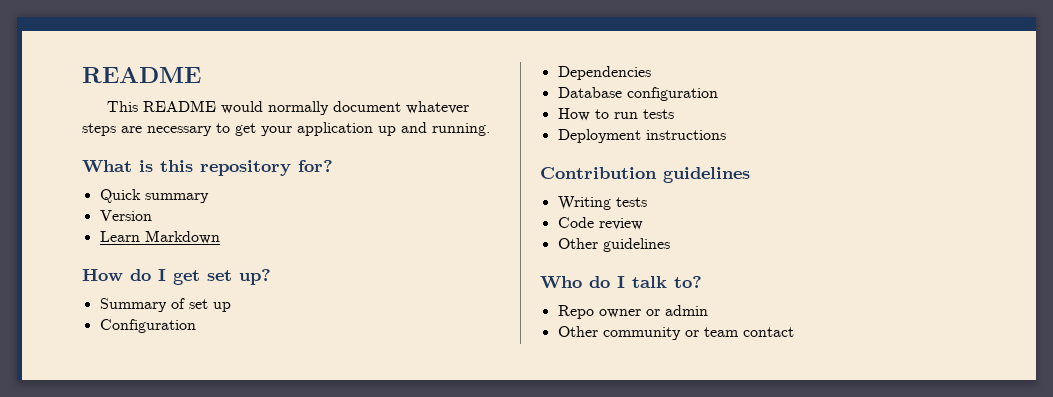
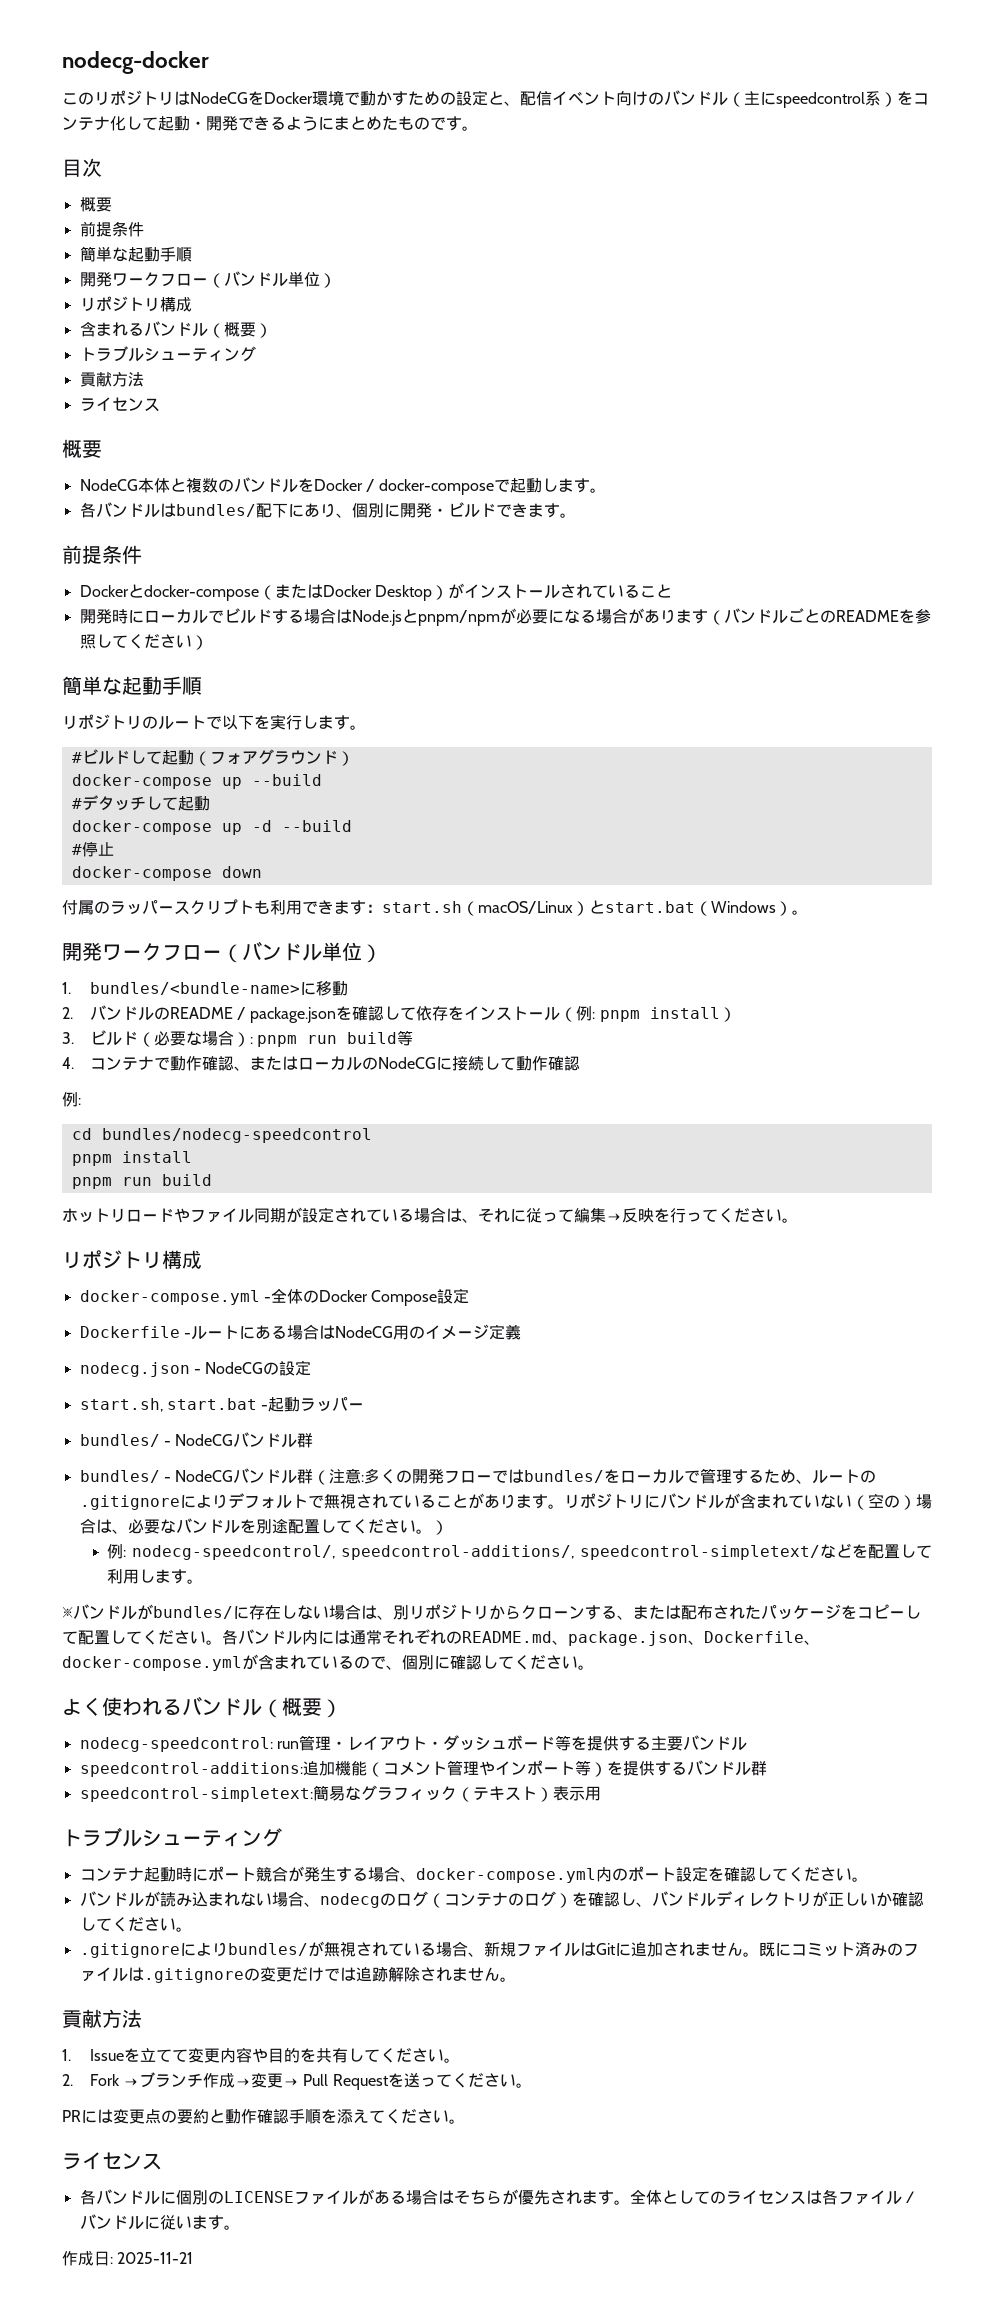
[82,67,201,83] [106,100,469,115] [82,122,490,136] [82,160,333,176] [99,189,209,203] [99,210,152,221] [99,230,220,244] [82,269,271,285] [99,298,231,312] [99,319,196,333] [557,66,651,80] [557,87,718,101] [557,108,674,121] [557,129,726,143] [540,167,750,183] [557,196,647,210] [557,217,643,230] [557,238,670,252] [540,276,702,289] [557,305,708,319] [557,326,794,340] README // This README would normally document whatever steps are necessary to get your application up and running. // What is this repository for? // Quick summary // Version // Learn Markdown // How do I get set up? // Summary of set up // Configuration // Dependencies // Database configuration // How to run tests // Deployment instructions // Contribution guidelines // Writing tests // Code review // Other guidelines // Who do I talk to? // Repo owner or admin // Other community or team contact -> [62,51,209,74] [62,90,929,108] [62,116,478,131] [62,158,102,177] [79,197,112,212] [79,221,144,237] [79,246,192,262] [79,271,336,288] [79,296,192,312] [79,321,272,338] [79,346,256,362] [79,372,144,387] [79,397,160,412] [62,439,102,458] [79,477,607,495] [79,502,576,518] [62,545,142,564] [79,583,672,601] [79,608,931,626] [79,634,208,650] [62,676,202,695] [62,714,366,730] [71,749,354,766] [71,774,322,789] [71,795,210,811] [71,820,352,835] [71,841,114,857] [71,866,262,881] [62,899,808,916] [62,941,382,963] [62,981,348,996] [62,1005,736,1023] [62,1030,413,1047] [62,1056,580,1071] [62,1092,81,1107] [71,1128,372,1143] [71,1151,192,1166] [71,1174,212,1189] [62,1207,798,1223] [62,1250,202,1269] [79,1288,470,1306] [79,1324,521,1340] [79,1360,312,1377] [79,1397,365,1412] [79,1432,314,1448] [79,1468,877,1485] [79,1493,932,1510] [79,1518,448,1535] [107,1543,932,1560] [107,1569,204,1584] [62,1604,921,1620] [62,1629,820,1646] [62,1654,594,1671] [62,1696,342,1718] [79,1735,747,1752] [79,1760,767,1777] [79,1785,601,1802] [62,1827,282,1847] [79,1866,868,1883] [79,1891,924,1908] [79,1917,192,1932] [79,1941,919,1958] [79,1966,516,1983] [62,2009,142,2028] [62,2047,460,2063] [62,2072,532,2090] [62,2109,465,2124] [62,2152,162,2170] [79,2189,918,2205] [79,2214,240,2230] [62,2251,194,2266] nodecg-docker // このリポジトリはNodeCGをDocker環境で動かすための設定と、配信イベント向けのバンドル（主にspeedcontrol系）をコンテナ化して起動・開発できるようにまとめたものです。 // 目次 // 概要 // 前提条件 // 簡単な起動手順 // 開発ワークフロー（バンドル単位） // リポジトリ構成 // 含まれるバンドル（概要） // トラブルシューティング // 貢献方法 // ライセンス // 概要 // NodeCG本体と複数のバンドルをDocker / docker-composeで起動します。 // 各バンドルはbundles/配下にあり、個別に開発・ビルドできます。 // 前提条件 // Dockerとdocker-compose（またはDocker Desktop）がインストールされていること // 開発時にローカルでビルドする場合はNode.jsとpnpm/npmが必要になる場合があります（バンドルごとのREADMEを参照してください） // 簡単な起動手順 // リポジトリのルートで以下を実行します。 // #ビルドして起動（フォアグラウンド） // docker-compose up --build // #デタッチして起動 // docker-compose up -d --build // #停止 // docker-compose down // 付属のラッパースクリプトも利用できます：start.sh（macOS/Linux）とstart.bat（Windows）。 // 開発ワークフロー（バンドル単位） // 1. bundles/<bundle-name>に移動 // 2.バンドルのREADME / package.jsonを確認して依存をインストール（例: pnpm install） // 3.ビルド（必要な場合）: pnpm run build等 // 4.コンテナで動作確認、またはローカルのNodeCGに接続して動作確認 // 例: // cd bundles/nodecg-speedcontrol // pnpm install // pnpm run build // ホットリロードやファイル同期が設定されている場合は、それに従って編集→反映を行ってください。 // リポジトリ構成 // docker-compose.yml -全体のDocker Compose設定 // Dockerfile -ルートにある場合はNodeCG用のイメージ定義 // nodecg.json - NodeCGの設定 // start.sh, start.bat -起動ラッパー // bundles/ - NodeCGバンドル群 // bundles/ - NodeCGバンドル群（注意:多くの開発フローではbundles/をローカルで管理するため、ルートの.gitignoreによりデフォルトで無視されていることがあります。リポジトリにバンドルが含まれていない（空の）場合は、必要なバンドルを別途配置してください。） // 例: nodecg-speedcontrol/, speedcontrol-additions/, speedcontrol-simpletext/などを配置して利用します。 // ※バンドルがbundles/に存在しない場合は、別リポジトリからクローンする、または配布されたパッケージをコピーして配置してください。各バンドル内には通常それぞれのREADME.md、package.json、Dockerfile、docker-compose.ymlが含まれているので、個別に確認してください。 // よく使われるバンドル（概要） // nodecg-speedcontrol: run管理・レイアウト・ダッシュボード等を提供する主要バンドル // speedcontrol-additions:追加機能（コメント管理やインポート等）を提供するバンドル群 // speedcontrol-simpletext:簡易なグラフィック（テキスト）表示用 // トラブルシューティング // コンテナ起動時にポート競合が発生する場合、docker-compose.yml内のポート設定を確認してください。 // バンドルが読み込まれない場合、nodecgのログ（コンテナのログ）を確認し、バンドルディレクトリが正しいか確認してください。 // .gitignoreによりbundles/が無視されている場合、新規ファイルはGitに追加されません。既にコミット済みのファイルは.gitignoreの変更だけでは追跡解除されません。 // 貢献方法 // 1. Issueを立てて変更内容や目的を共有してください。 // 2. Fork →ブランチ作成→変更→ Pull Requestを送ってください。 // PRには変更点の要約と動作確認手順を添えてください。 // ライセンス // 各バンドルに個別のLICENSEファイルがある場合はそちらが優先されます。全体としてのライセンスは各ファイル／バンドルに従います。 // 作成日: 2025-11-21

